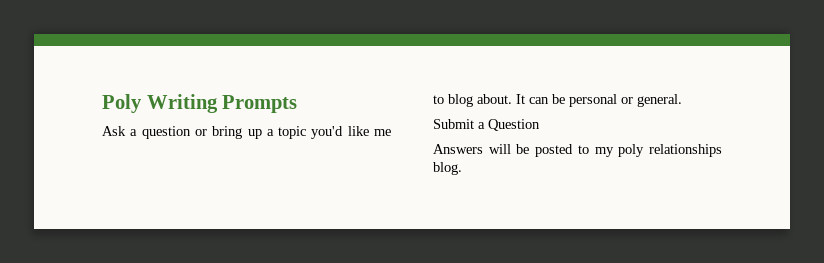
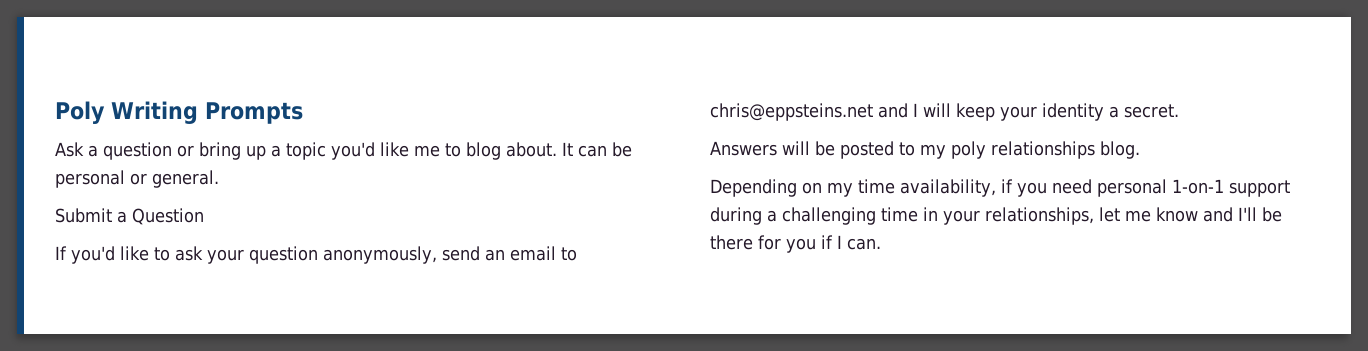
(540, 125) none -> [55,246,577,264] [710,103,1179,121] // If you'd like to ask your question anonymously, send an email to chris@eppsteins.net and I will keep your identity a secret.
(462, 168) none -> [710,179,1290,197] [710,207,1282,225] [710,235,881,253] // Depending on my time availability, if you need personal 1-on-1 support during a challenging time in your relationships, let me know and I'll be there for you if I can.

